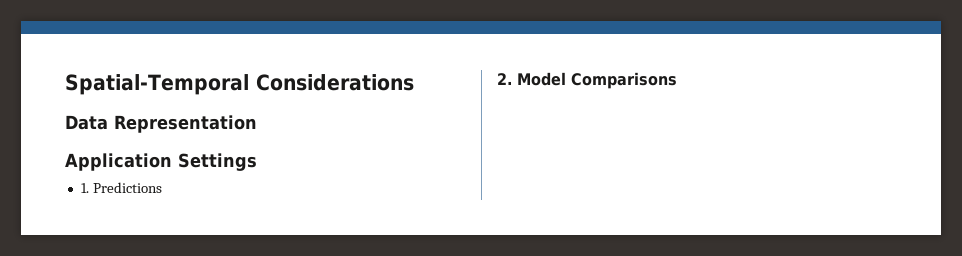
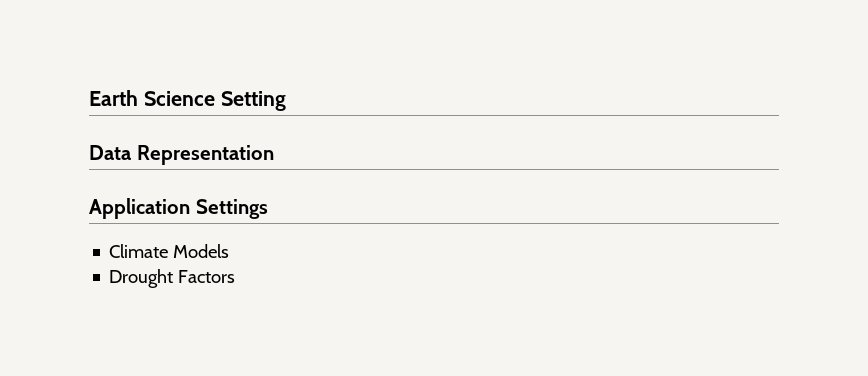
[65,74,414,95] Spatial-Temporal Considerations -> [89,90,286,111] Earth Science Setting
[80,182,162,193] [497,72,677,89] 1. Predictions // 2. Model Comparisons -> [109,244,230,258] [109,269,236,288] Climate Models // Drought Factors

